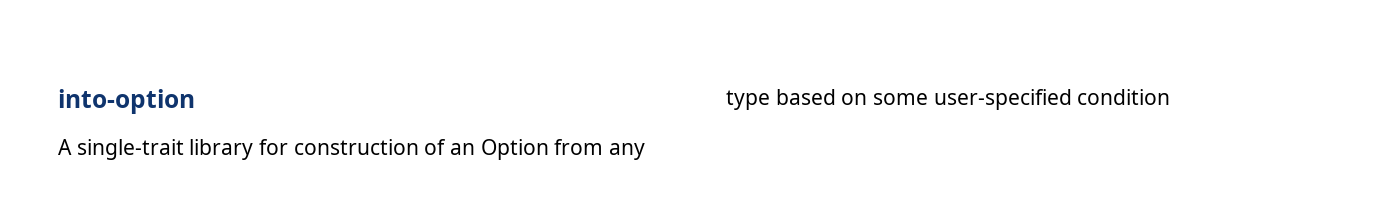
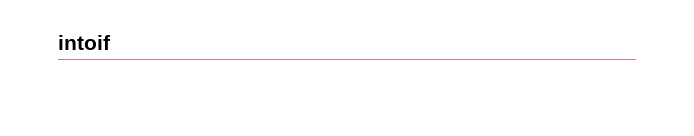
[58,89,195,114] [58,139,646,160] [726,89,1171,110] into-option // A single-trait library for construction of an Option from any type based on some user-specified condition -> [58,35,111,50] intoif

